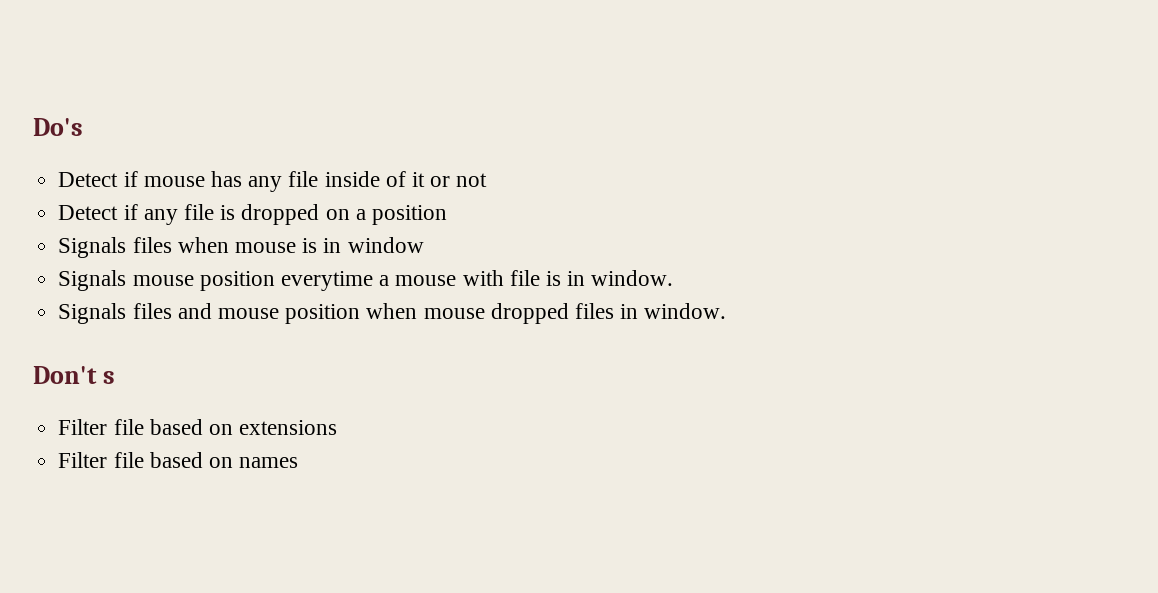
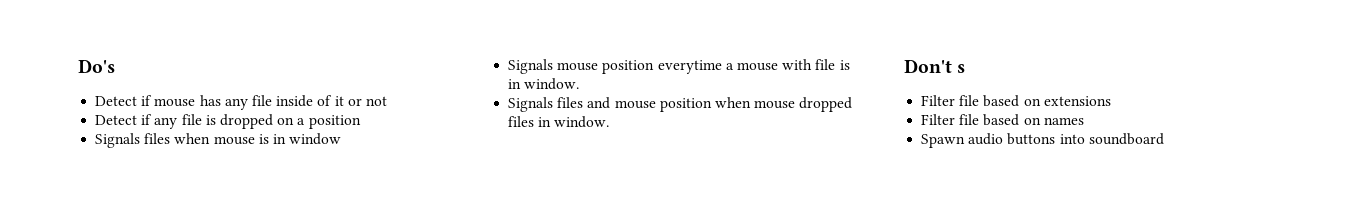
(299, 462) none -> [921,133,1164,148] // Spawn audio buttons into soundboard

